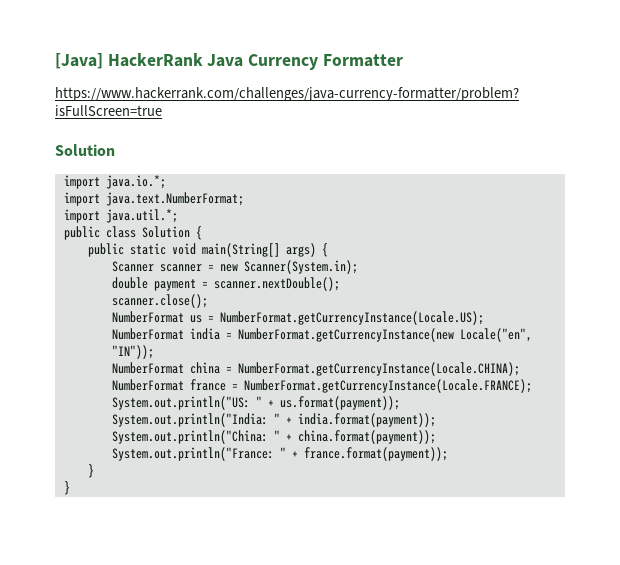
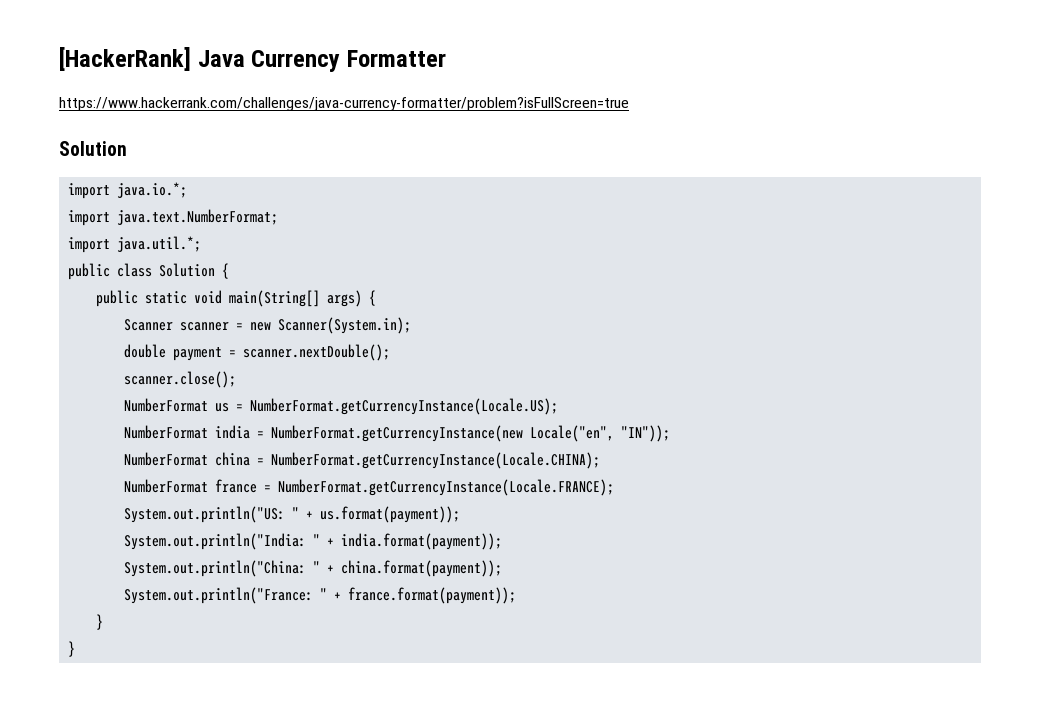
[55,53,203,69] [Java] HackerRank -> [59,47,191,71] [HackerRank]

